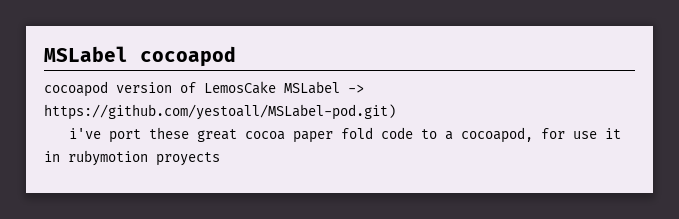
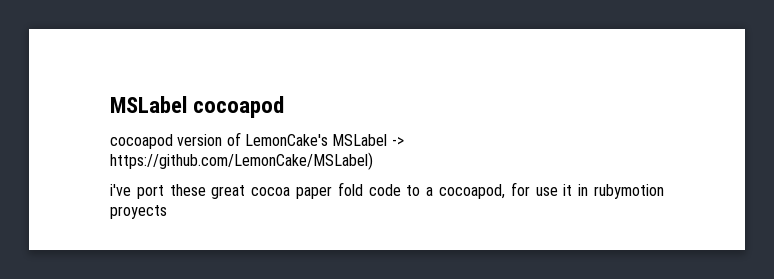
[204,81,276,94] LemosCake -> [244,134,328,146] LemonCake's
[44,104,396,120] https://github.com/yestoall/MSLabel-pod.git) -> [110,152,373,170] https://github.com/LemonCake/MSLabel)

